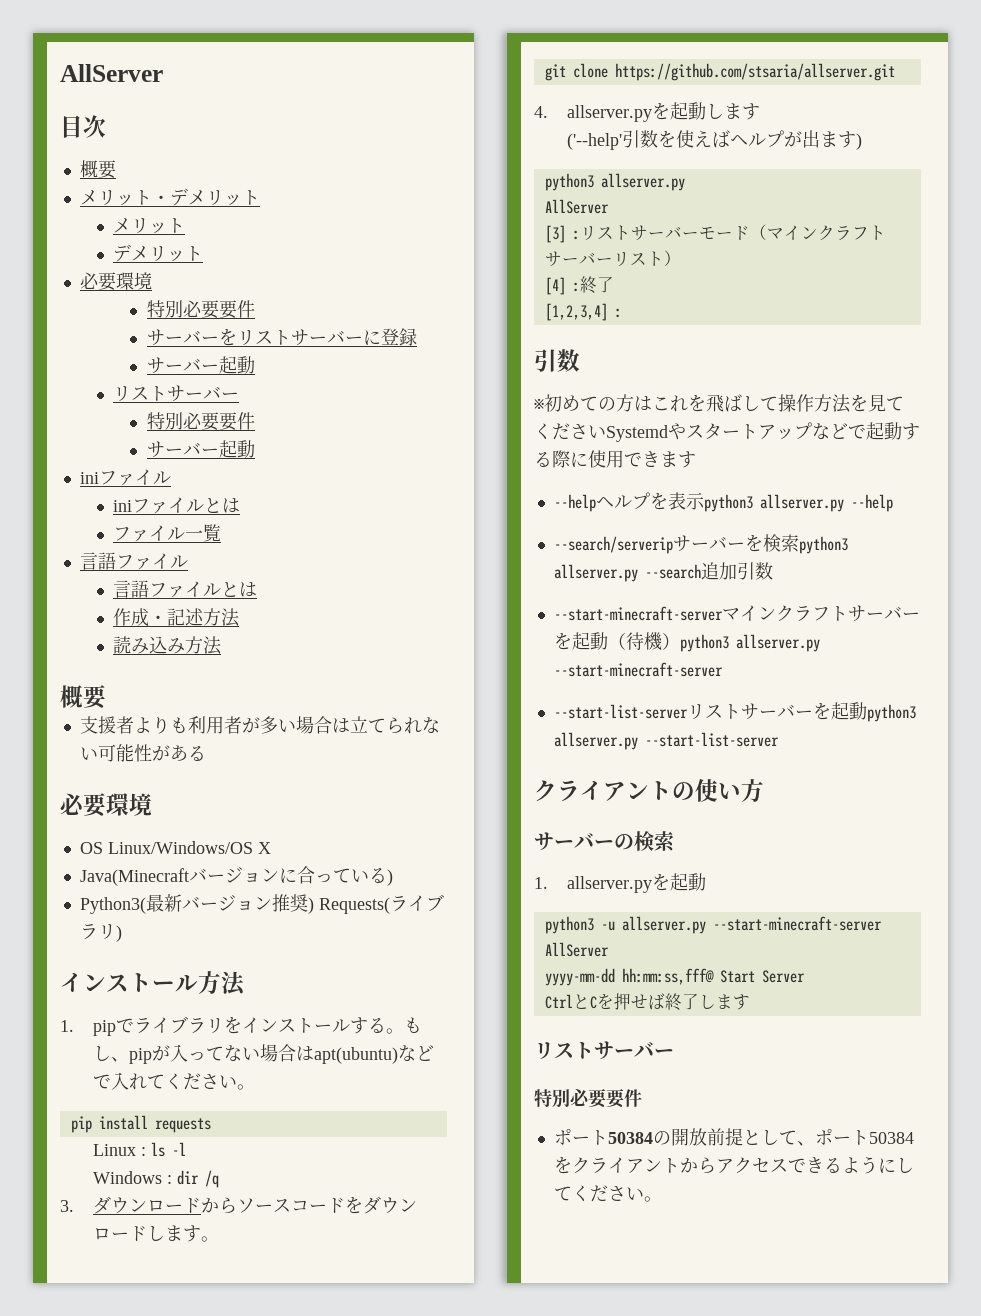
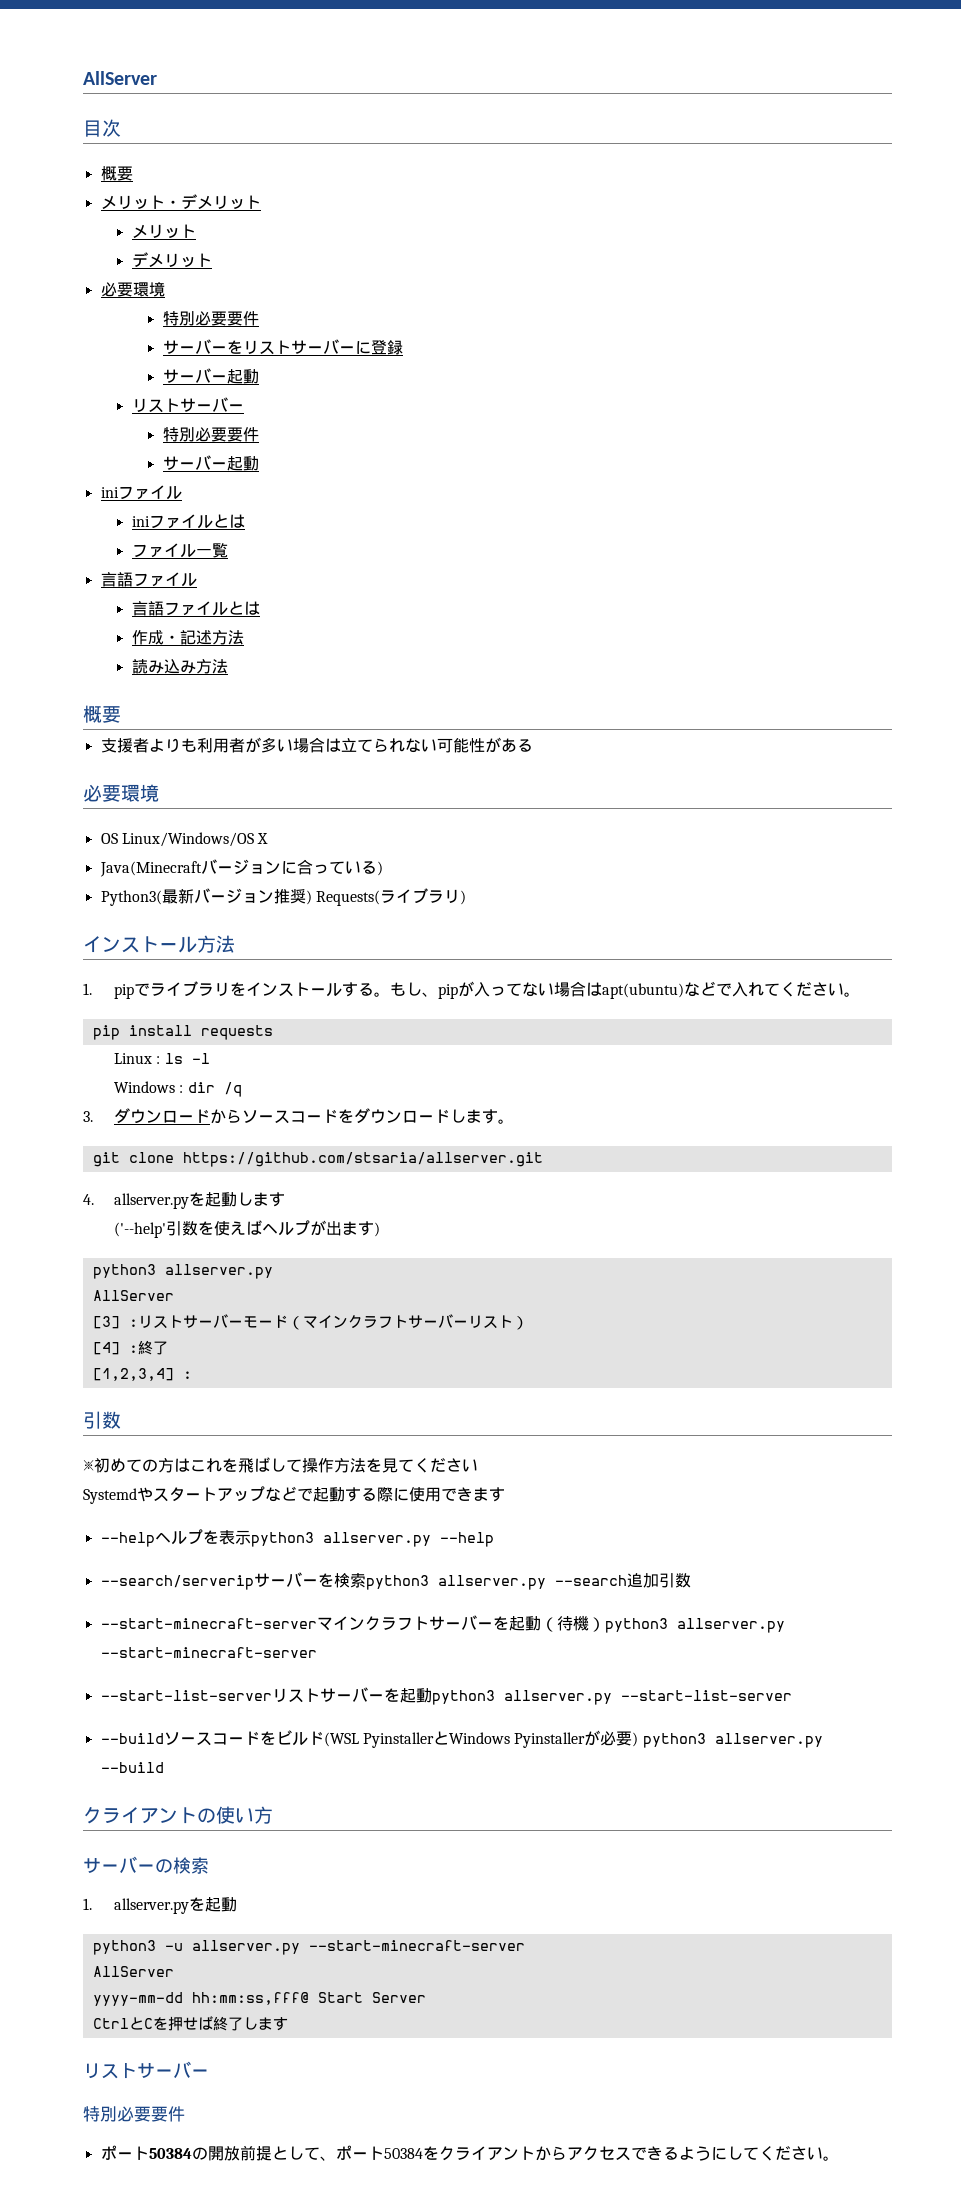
(606, 432) none -> (478, 1465) //
(779, 739) none -> [100,1730,823,1748] [100,1762,164,1773] // --buildソースコードをビルド(WSL PyinstallerとWindows Pyinstallerが必要) python3 allserver.py --build

